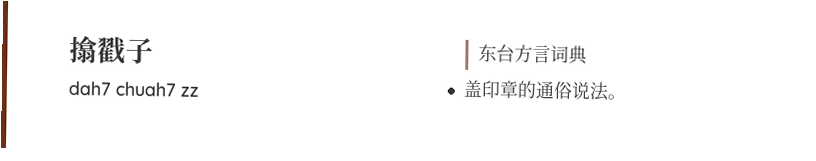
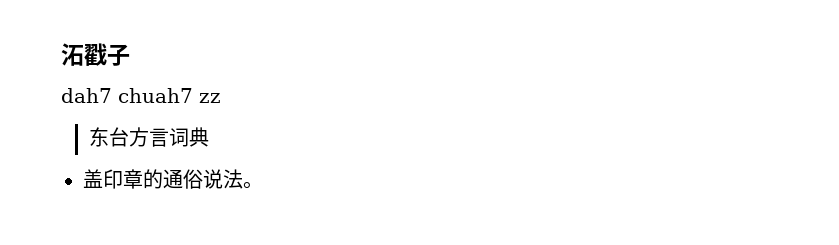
[69,34,98,64] 㩉 -> [61,43,84,66] 沰

